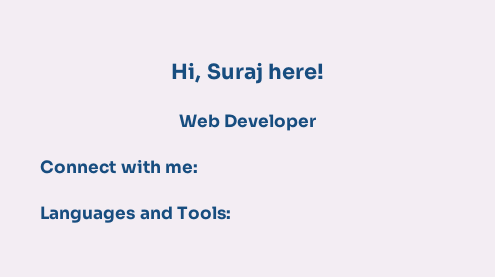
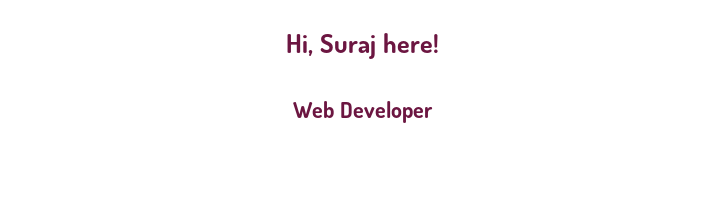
[40,159,199,174] [40,206,232,223] // Connect with me: // Languages and Tools: -> (433, 112) none

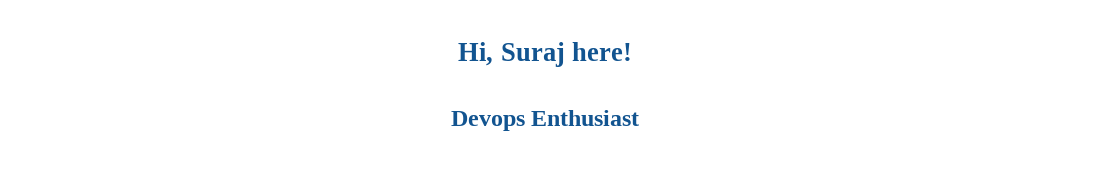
[293,101,433,123] Web Developer -> [450,110,640,131] Devops Enthusiast

